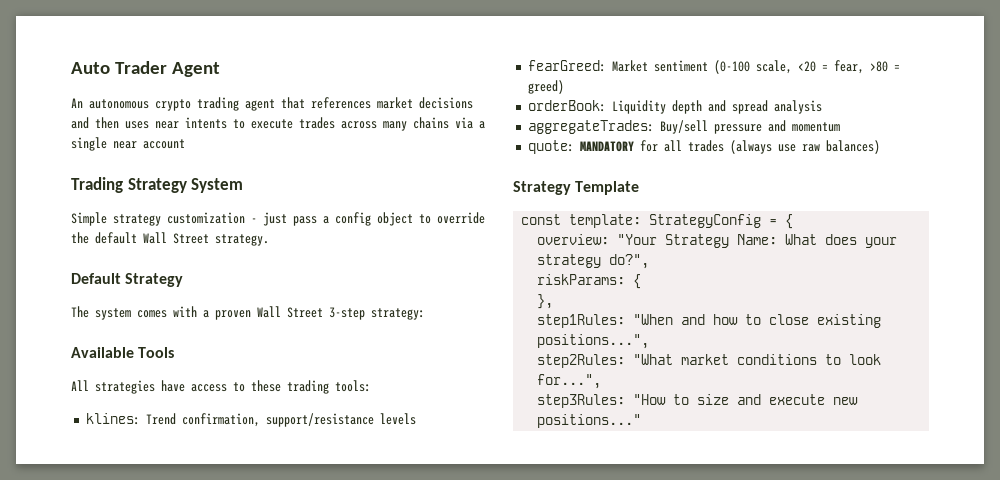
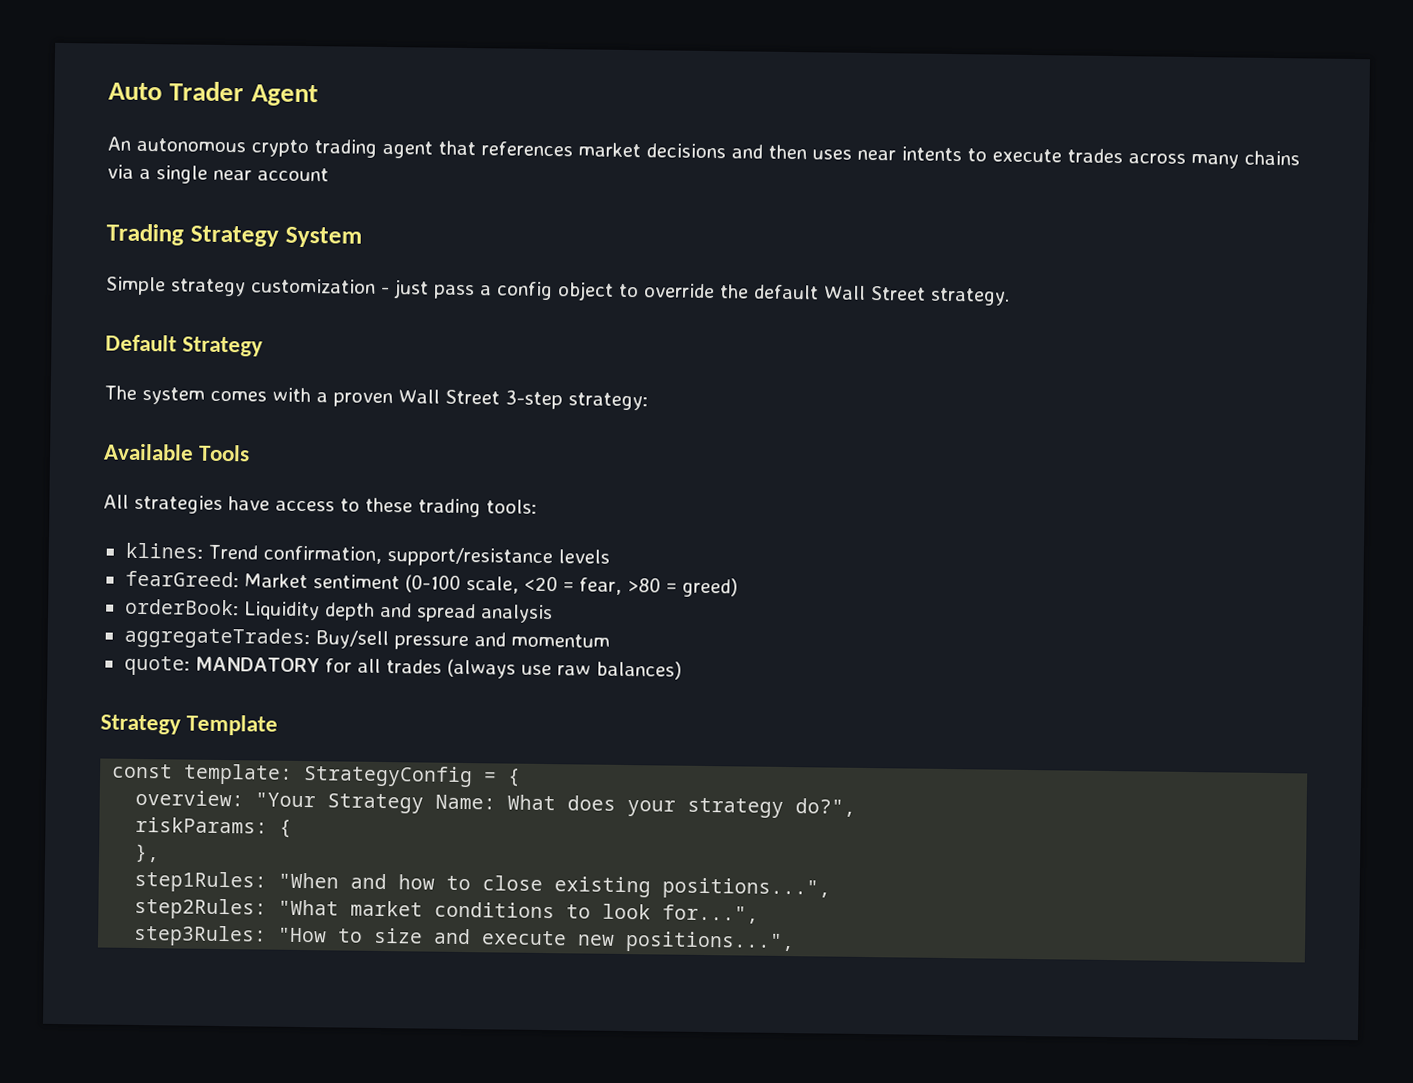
[537,414,642,428] positions..." -> [625,931,796,954] positions...",

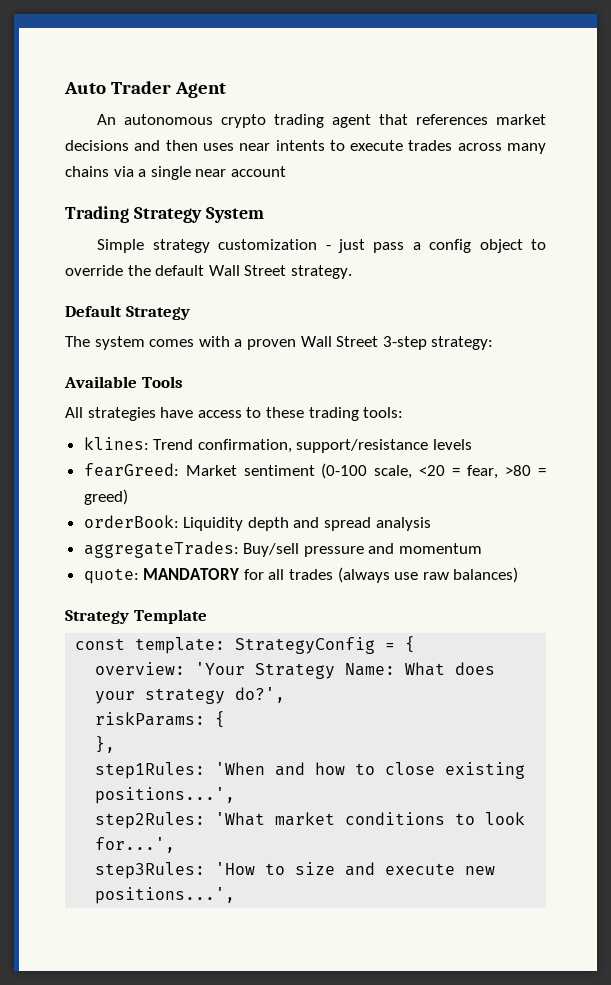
[255,792,317,808] "Your -> [195,662,246,675] 'Your
[795,798,857,817] do?", -> [235,687,286,703] do?',
[278,872,340,889] "When -> [215,762,266,775] 'When
[662,877,832,900] positions...", -> [95,787,236,804] positions...',
[278,899,340,916] "What -> [215,812,266,826] 'What
[662,904,760,924] for...", -> [95,837,176,853] for...',
[278,927,328,943] "How -> [215,862,256,875] 'How
[625,931,796,954] positions...", -> [95,887,236,904] positions...',

